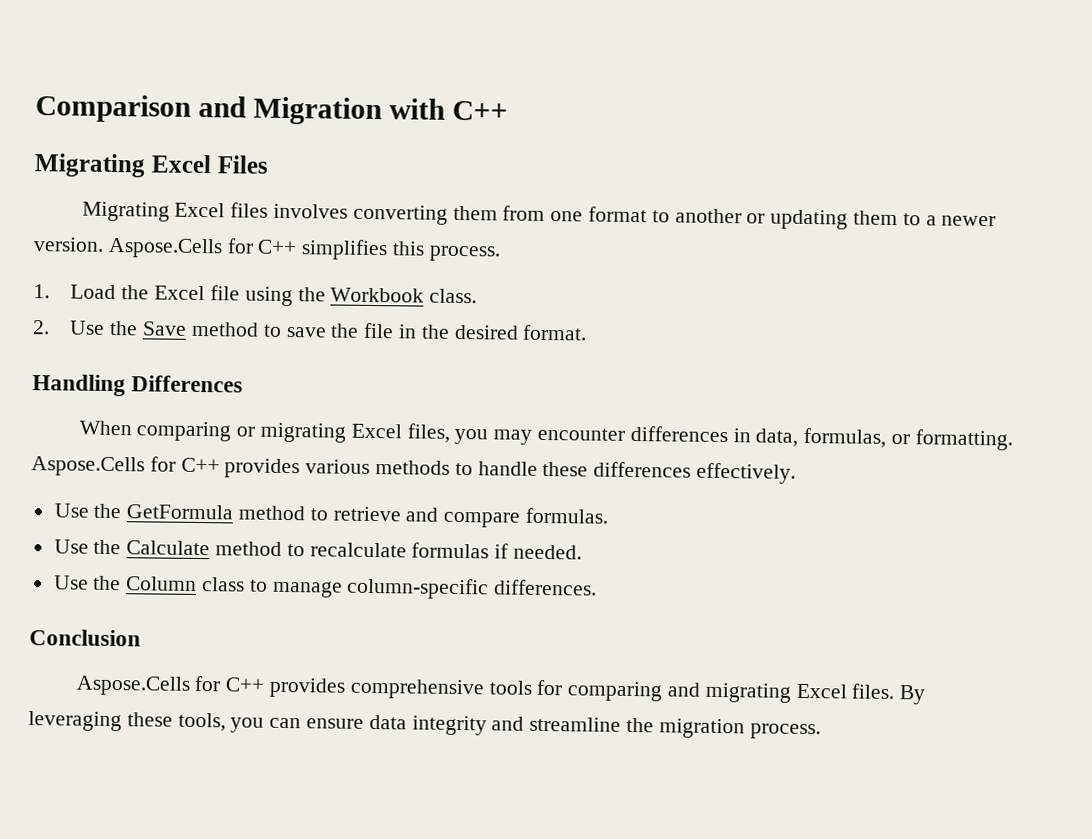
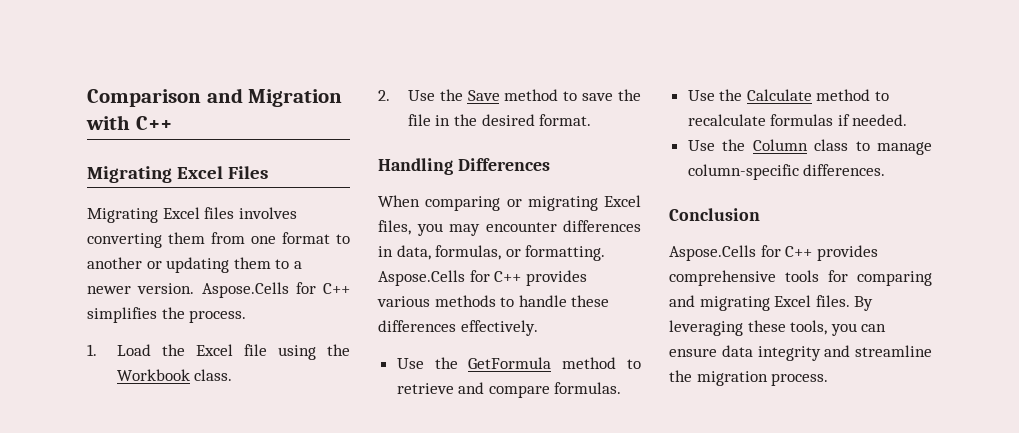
[392,241,426,256] this -> [161,307,185,319] the

